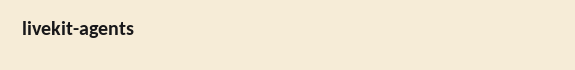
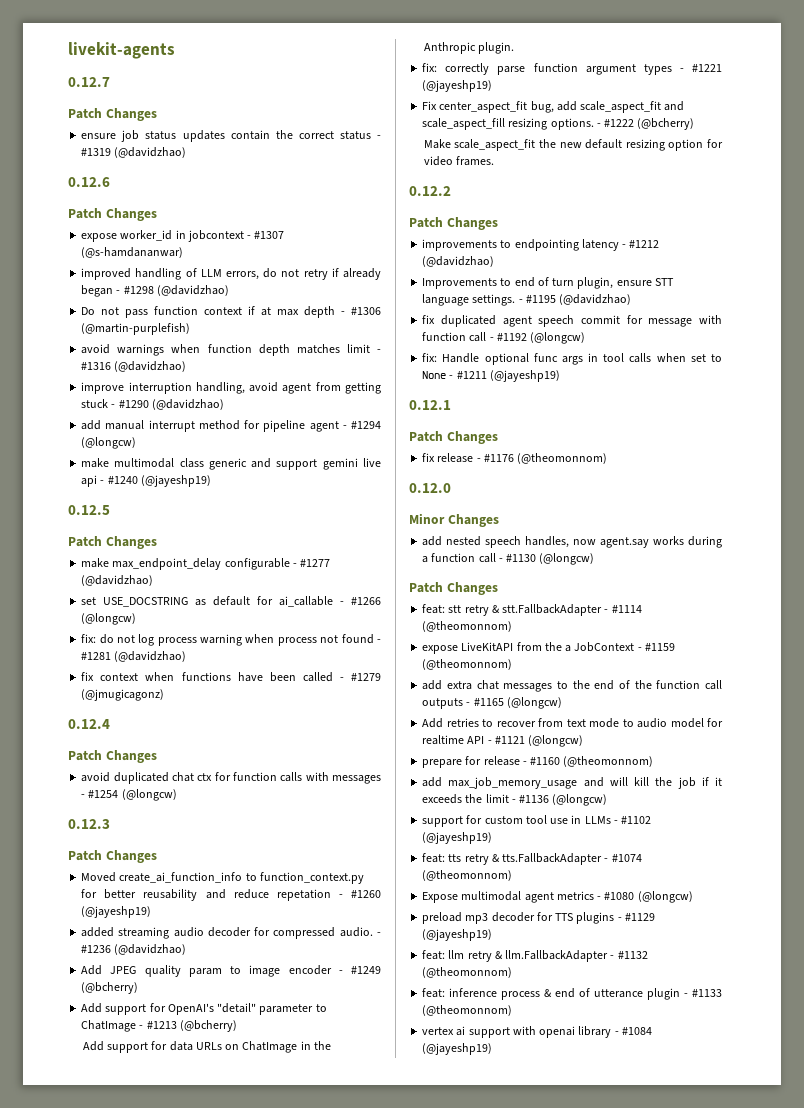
(134, 29) none -> [68,77,110,87] [68,108,157,121] [81,130,381,142] [81,147,187,158] [68,177,110,187] [68,208,157,221] [81,230,285,242] [81,247,184,258] [81,268,381,280] [81,285,229,297] [81,306,381,318] [81,323,191,335] [81,344,381,356] [81,361,187,372] [81,382,382,394] [81,399,224,410] [81,420,381,432] [81,437,137,449] [81,458,382,470] [81,475,211,487] [68,505,110,515] [68,536,157,549] [81,558,331,570] [81,575,154,586] [81,596,381,607] [81,613,137,625] [81,634,381,646] [81,651,187,662] [81,672,381,682] [81,689,165,701] [68,719,110,729] [68,750,157,763] [81,772,381,784] [81,789,177,801] [68,819,110,829] [68,850,157,863] [81,872,364,884] [81,889,381,901] [81,906,152,918] [81,927,382,939] [81,944,187,955] [81,965,381,977] [81,982,139,994] [81,1003,327,1015] [81,1020,237,1032] [82,1041,331,1053] [423,42,515,54] [422,63,722,75] [422,80,493,92] [422,101,685,113] [422,118,695,130] [423,139,723,151] [423,156,495,166] [409,186,451,196] [409,217,498,230] [422,239,660,251] [422,256,495,267] [422,277,674,289] [422,294,632,306] [422,315,722,327] [422,332,586,344] [422,353,722,365] [422,370,560,382] [409,400,451,410] [409,431,498,444] [422,453,608,464] [409,483,451,493] [409,513,499,527] [422,536,722,548] [422,553,595,565] [409,582,498,595] [422,604,642,616] [422,621,513,632] [422,642,675,654] [422,659,513,670] [422,680,722,692] [422,697,562,709] [422,718,723,728] [422,735,584,747] [422,756,654,768] [422,777,722,789] [422,794,608,806] [422,815,652,827] [422,832,493,844] [422,853,642,865] [422,870,513,881] [422,891,693,903] [422,912,655,924] [422,929,493,941] [422,950,648,962] [422,967,513,978] [422,988,722,1000] [422,1005,513,1016] [422,1026,652,1038] [422,1043,493,1055] // 0.12.7 // Patch Changes // ensure job status updates contain the correct status - #1319 (@davidzhao) // 0.12.6 // Patch Changes // expose worker_id in jobcontext - #1307 (@s-hamdananwar) // improved handling of LLM errors, do not retry if already began - #1298 (@davidzhao) // Do not pass function context if at max depth - #1306 (@martin-purplefish) // avoid warnings when function depth matches limit - #1316 (@davidzhao) // improve interruption handling, avoid agent from getting stuck - #1290 (@davidzhao) // add manual interrupt method for pipeline agent - #1294 (@longcw) // make multimodal class generic and support gemini live api - #1240 (@jayeshp19) // 0.12.5 // Patch Changes // make max_endpoint_delay configurable - #1277 (@davidzhao) // set USE_DOCSTRING as default for ai_callable - #1266 (@longcw) // fix: do not log process warning when process not found - #1281 (@davidzhao) // fix context when functions have been called - #1279 (@jmugicagonz) // 0.12.4 // Patch Changes // avoid duplicated chat ctx for function calls with messages - #1254 (@longcw) // 0.12.3 // Patch Changes // Moved create_ai_function_info to function_context.py for better reusability and reduce repetation - #1260 (@jayeshp19) // added streaming audio decoder for compressed audio. - #1236 (@davidzhao) // Add JPEG quality param to image encoder - #1249 (@bcherry) // Add support for OpenAI's "detail" parameter to ChatImage - #1213 (@bcherry) // Add support for data URLs on ChatImage in the Anthropic plugin. // fix: correctly parse function argument types - #1221 (@jayeshp19) // Fix center_aspect_fit bug, add scale_aspect_fit and scale_aspect_fill resizing options. - #1222 (@bcherry) // Make scale_aspect_fit the new default resizing option for video frames. // 0.12.2 // Patch Changes // improvements to endpointing latency - #1212 (@davidzhao) // Improvements to end of turn plugin, ensure STT language settings. - #1195 (@davidzhao) // fix duplicated agent speech commit for message with function call - #1192 (@longcw) // fix: Handle optional func args in tool calls when set to None - #1211 (@jayeshp19) // 0.12.1 // Patch Changes // fix release - #1176 (@theomonnom) // 0.12.0 // Minor Changes // add nested speech handles, now agent.say works during a function call - #1130 (@longcw) // Patch Changes // feat: stt retry & stt.FallbackAdapter - #1114 (@theomonnom) // expose LiveKitAPI from the a JobContext - #1159 (@theomonnom) // add extra chat messages to the end of the function call outputs - #1165 (@longcw) // Add retries to recover from text mode to audio model for realtime API - #1121 (@longcw) // prepare for release - #1160 (@theomonnom) // add max_job_memory_usage and will kill the job if it exceeds the limit - #1136 (@longcw) // support for custom tool use in LLMs - #1102 (@jayeshp19) // feat: tts retry & tts.FallbackAdapter - #1074 (@theomonnom) // Expose multimodal agent metrics - #1080 (@longcw) // preload mp3 decoder for TTS plugins - #1129 (@jayeshp19) // feat: llm retry & llm.FallbackAdapter - #1132 (@theomonnom) // feat: inference process & end of utterance plugin - #1133 (@theomonnom) // vertex ai support with openai library - #1084 (@jayeshp19)

